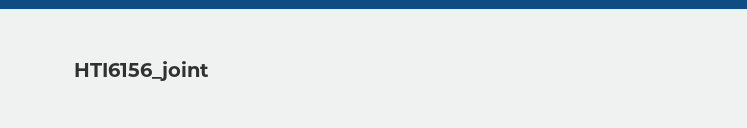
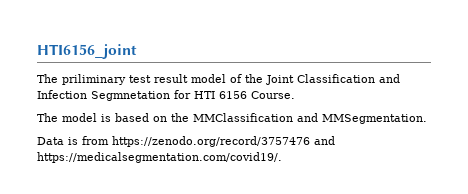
(209, 71) none -> [37,74,400,85] [37,90,295,101] [37,113,427,124] [37,136,335,147] [37,152,282,163] // The priliminary test result model of the Joint Classification and Infection Segmnetation for HTI 6156 Course. // The model is based on the MMClassification and MMSegmentation. // Data is from https://zenodo.org/record/3757476 and https://medicalsegmentation.com/covid19/.

